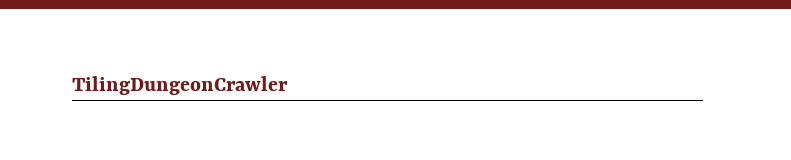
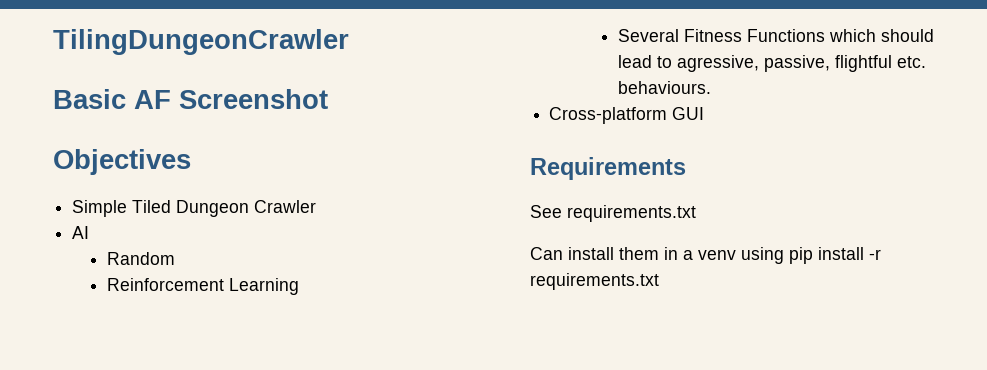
(288, 85) none -> [53,89,328,109] [53,149,191,175] [72,200,317,217] [72,226,90,239] [106,252,175,265] [106,278,299,295] [617,29,934,42] [617,55,926,72] [617,81,711,94] [549,107,705,124] [530,157,686,180] [530,205,696,222] [530,247,881,264] [530,273,659,290] // Basic AF Screenshot // Objectives // Simple Tiled Dungeon Crawler // AI // Random // Reinforcement Learning // Several Fitness Functions which should lead to agressive, passive, flightful etc. behaviours. // Cross-platform GUI // Requirements // See requirements.txt // Can install them in a venv using pip install -r requirements.txt

